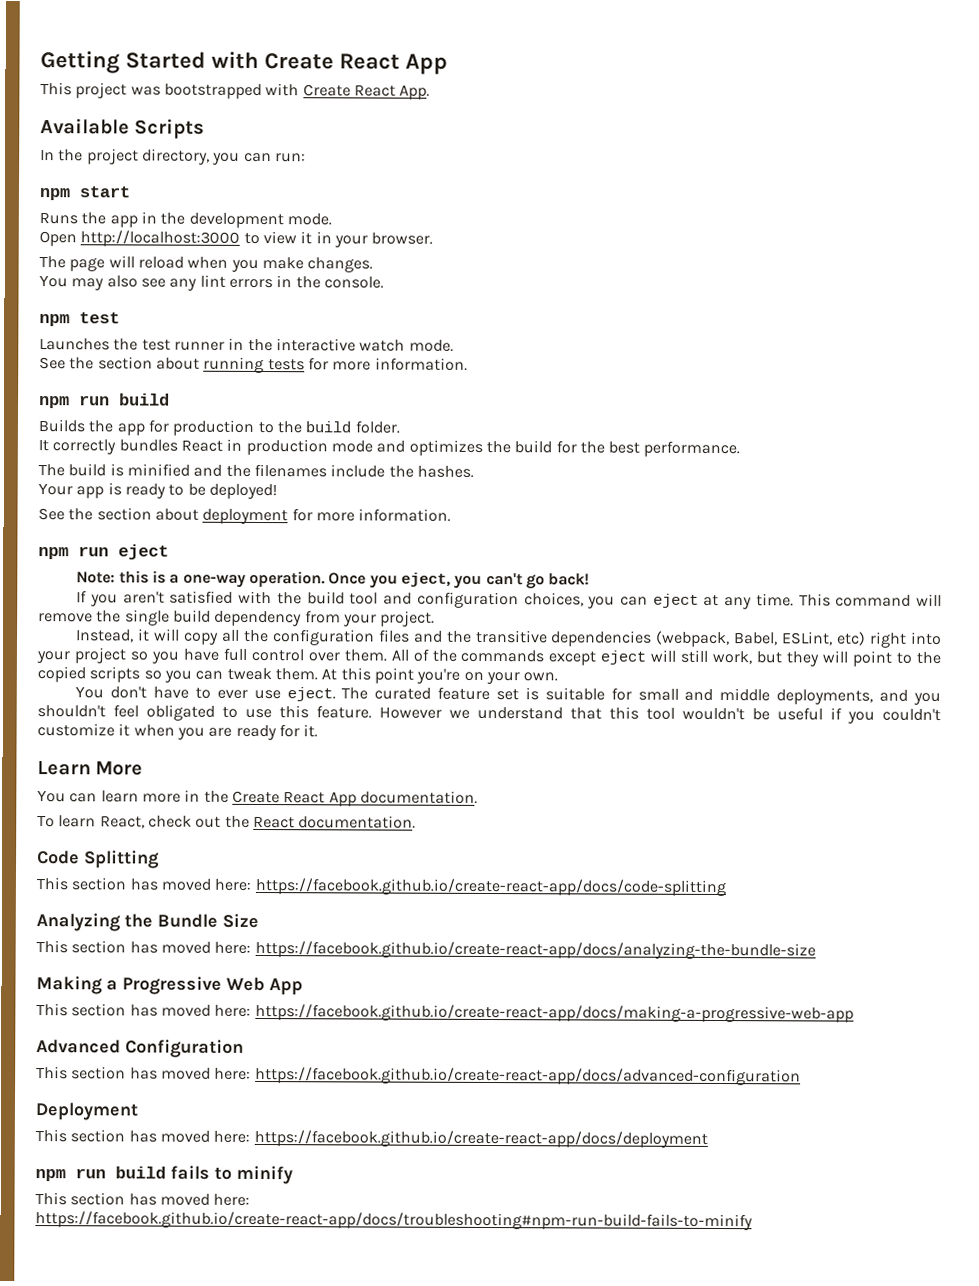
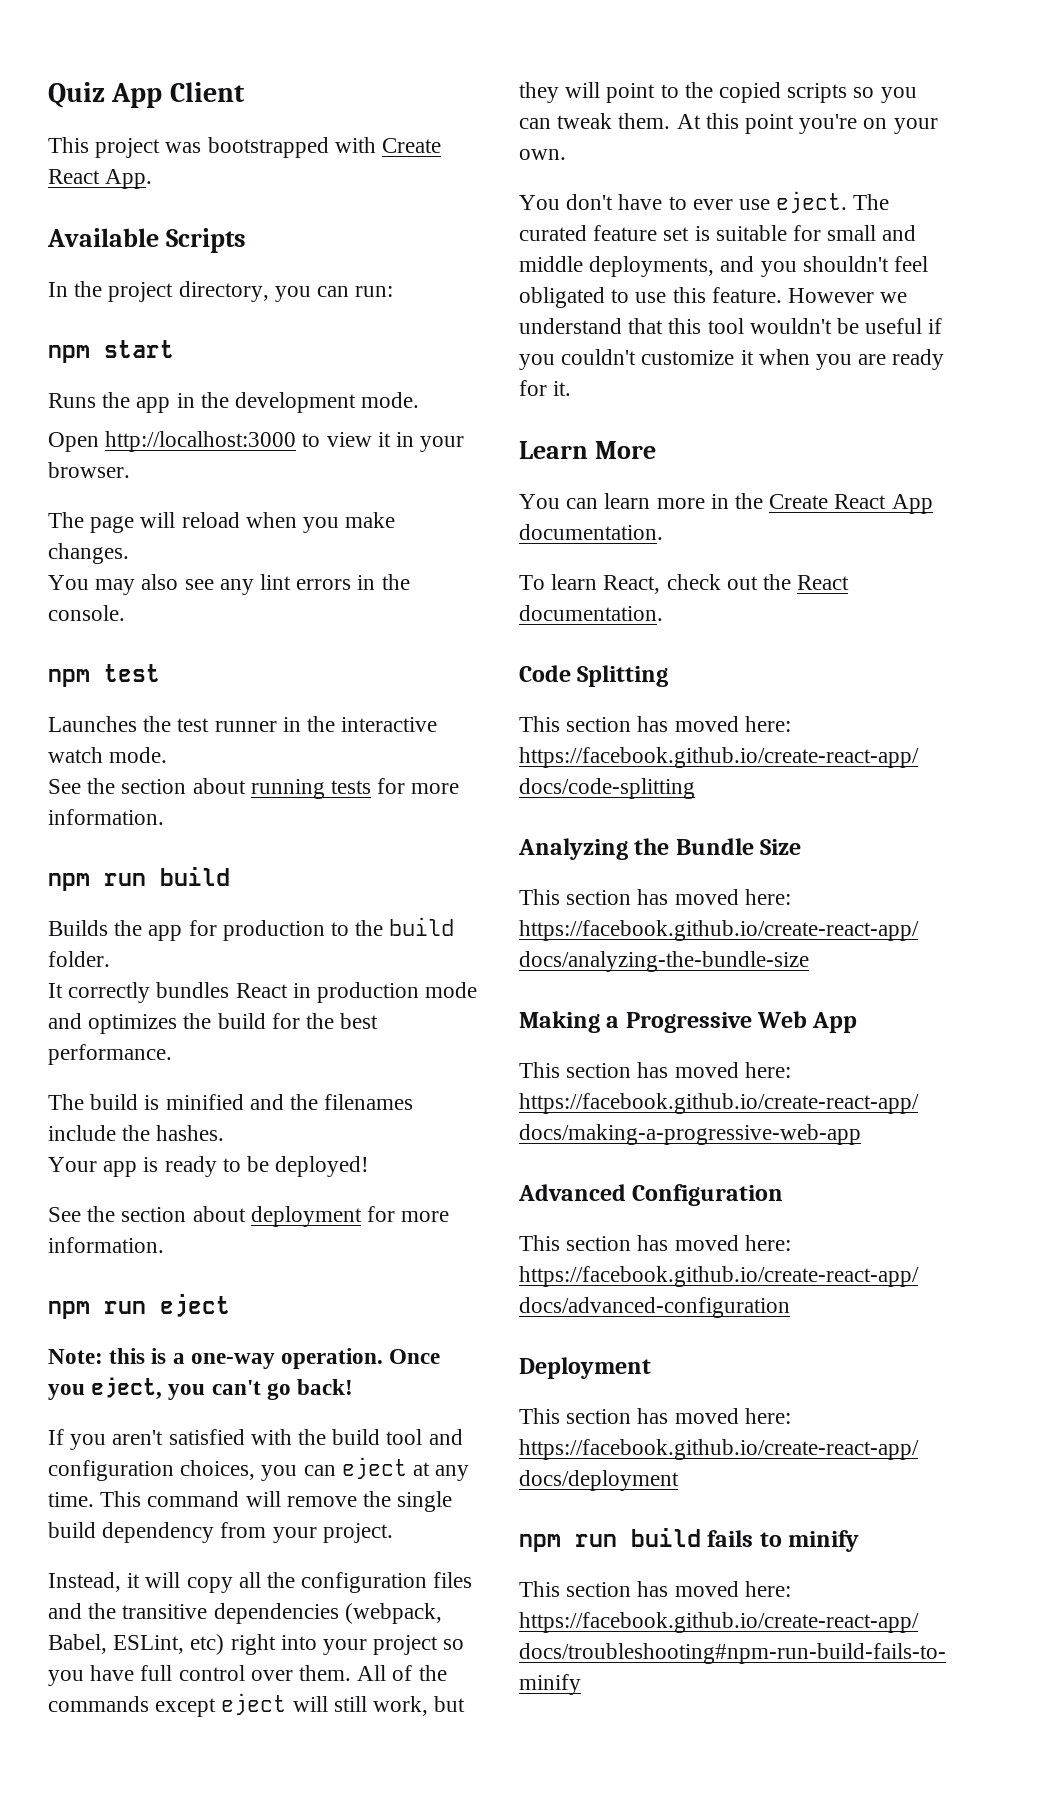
[40,51,449,75] Getting Started with Create React App -> [48,82,245,108] Quiz App Client

